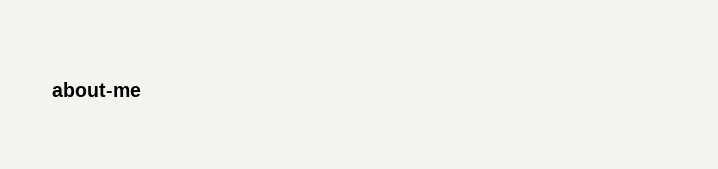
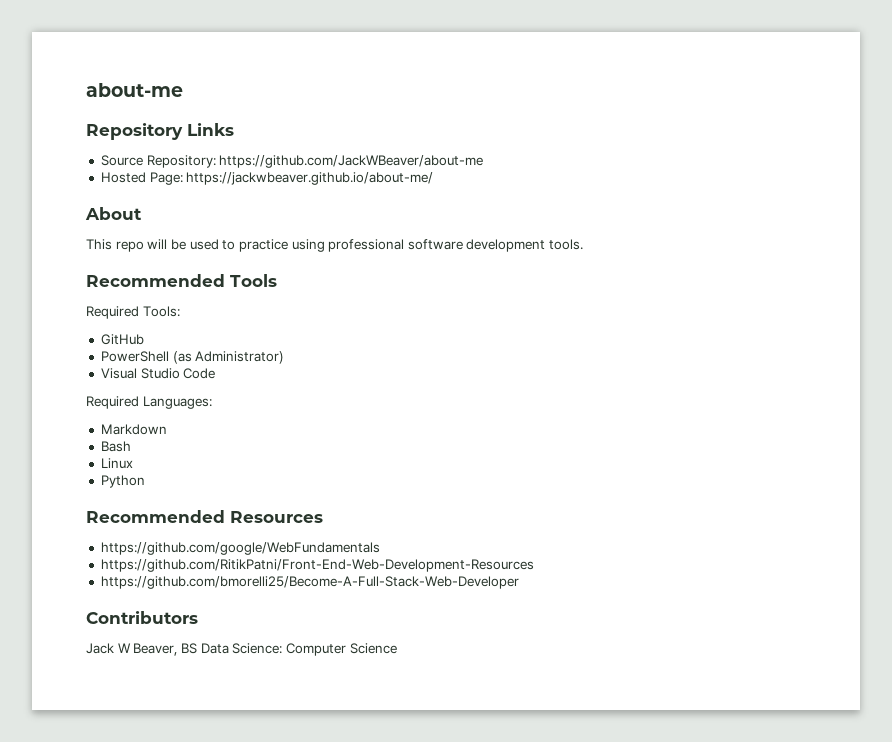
(141, 89) none -> [86,123,234,140] [100,155,484,168] [100,172,434,185] [85,207,142,220] [86,239,584,252] [86,274,277,287] [86,306,180,319] [100,334,144,345] [100,351,285,364] [100,368,216,379] [86,396,212,409] [100,424,167,435] [100,441,131,452] [100,458,133,469] [100,475,145,488] [86,510,323,523] [100,542,380,555] [100,559,534,572] [100,576,519,589] [86,611,198,624] [86,643,397,656] // Repository Links // Source Repository: https://github.com/JackWBeaver/about-me // Hosted Page: https://jackwbeaver.github.io/about-me/ // About // This repo will be used to practice using professional software development tools. // Recommended Tools // Required Tools: // GitHub // PowerShell (as Administrator) // Visual Studio Code // Required Languages: // Markdown // Bash // Linux // Python // Recommended Resources // https://github.com/google/WebFundamentals // https://github.com/RitikPatni/Front-End-Web-Development-Resources // https://github.com/bmorelli25/Become-A-Full-Stack-Web-Developer // Contributors // Jack W Beaver, BS Data Science: Computer Science

